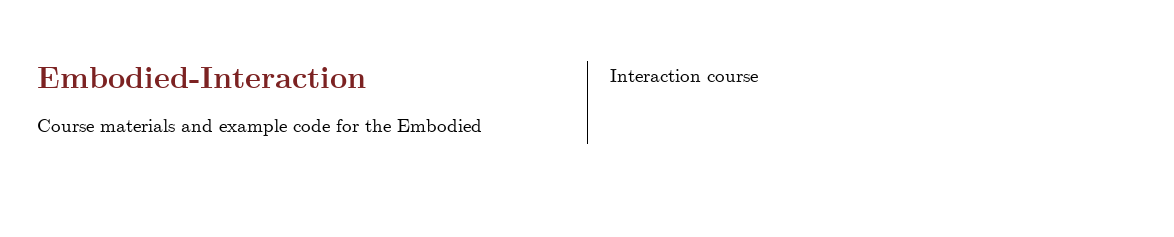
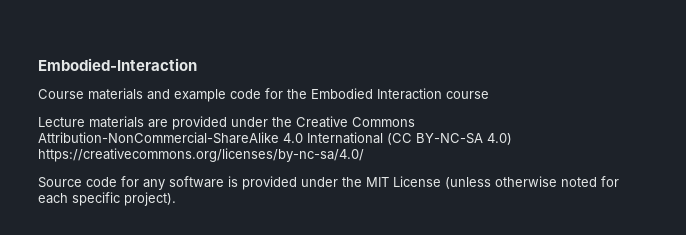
(758, 78) none -> [38,116,415,130] [38,132,512,145] [38,148,364,162] [38,176,619,190] [38,192,176,206] // Lecture materials are provided under the Creative Commons Attribution-NonCommercial-ShareAlike 4.0 International (CC BY-NC-SA 4.0) https://creativecommons.org/licenses/by-nc-sa/4.0/ // Source code for any software is provided under the MIT License (unless otherwise noted for each specific project).

